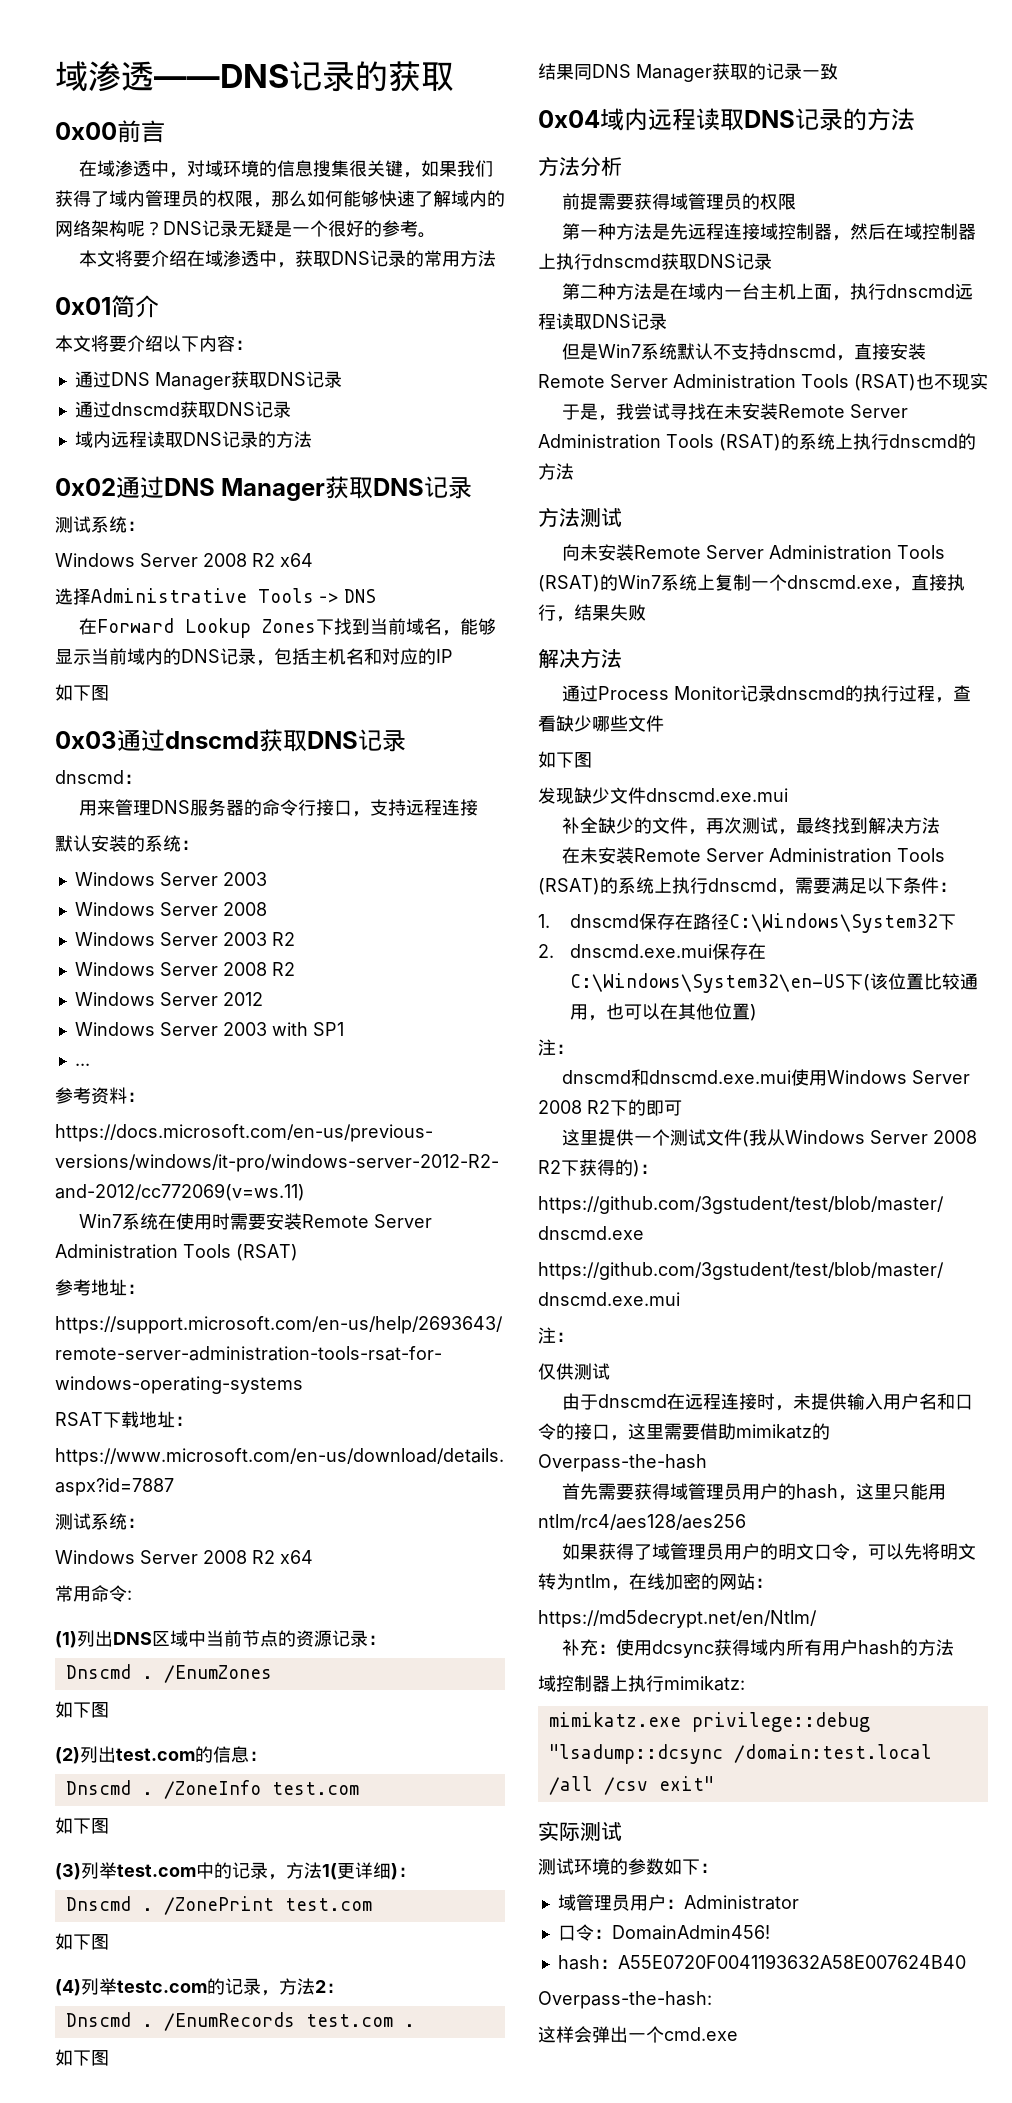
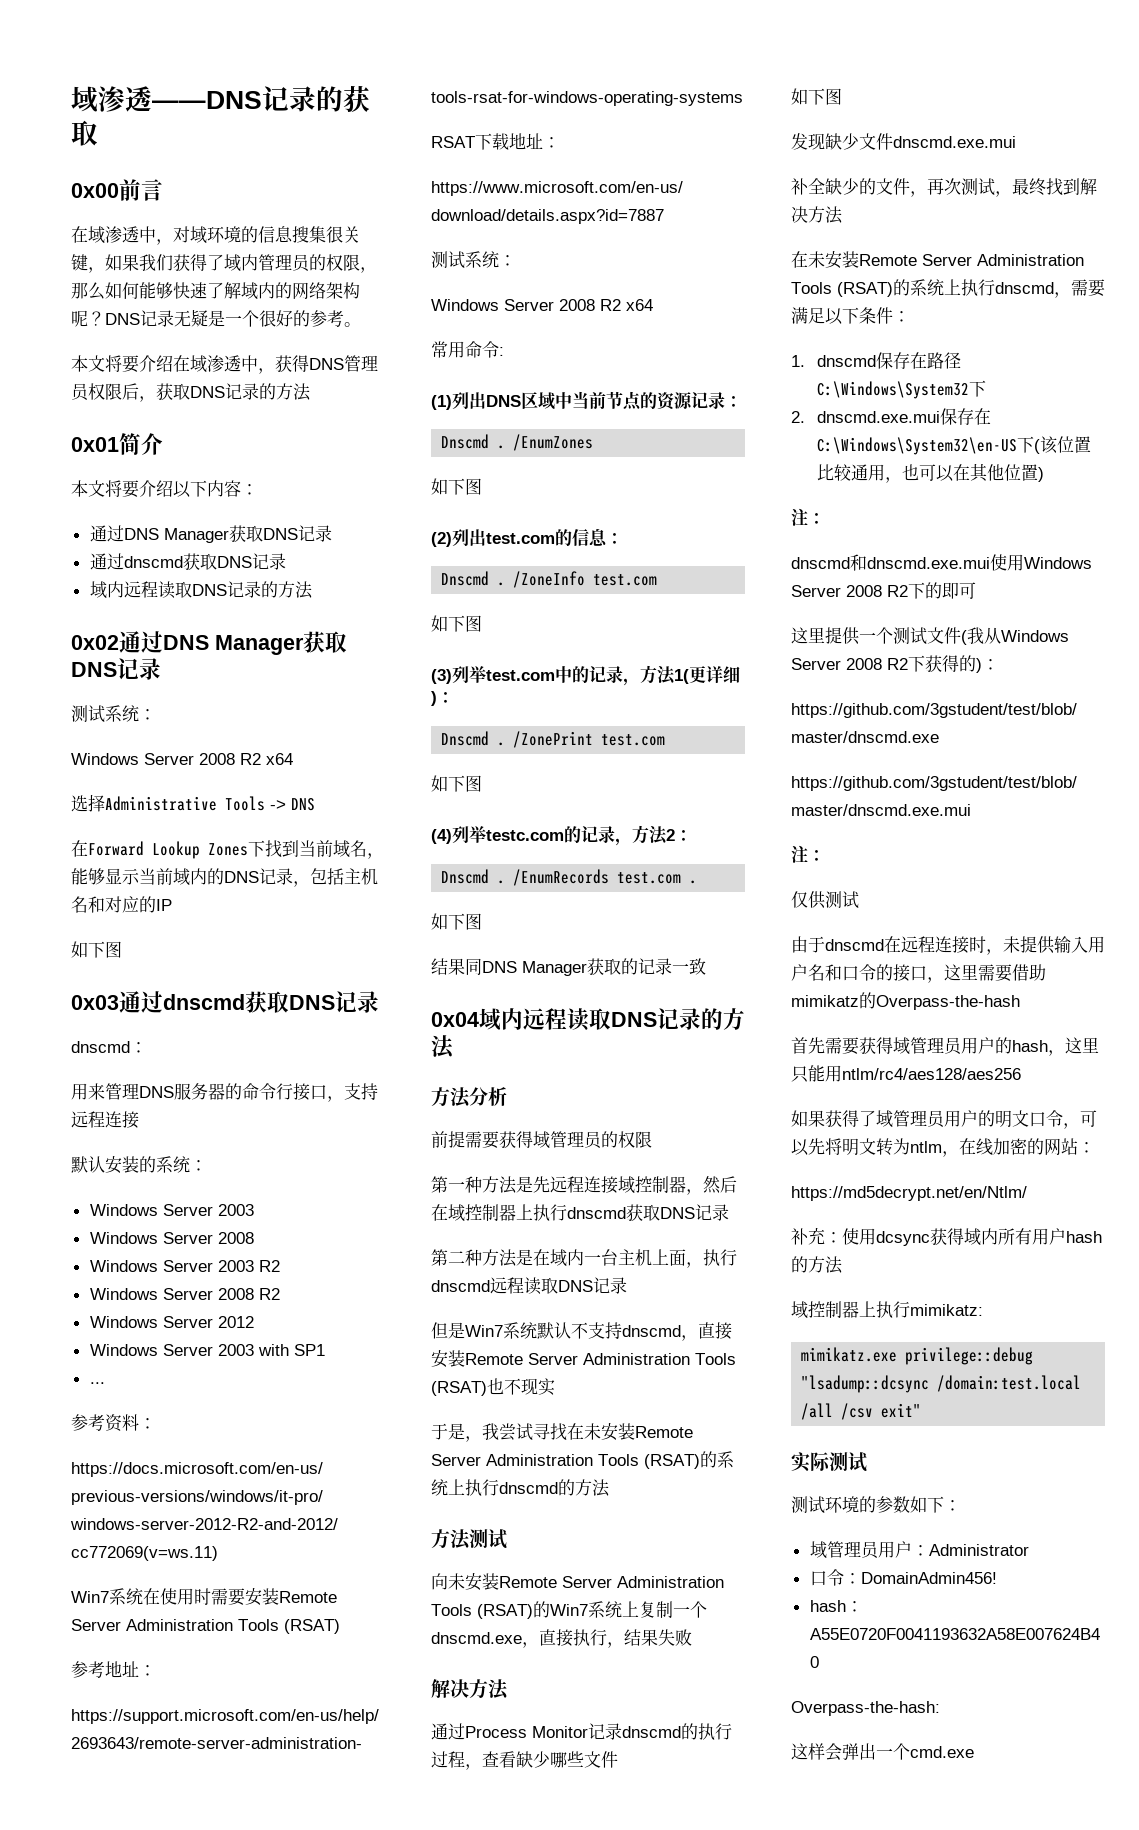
[312,250,460,267] 取DNS记录的常用 -> [292,355,378,372] [71,383,276,402] 得DNS管理员权限后，获取DNS记录的

